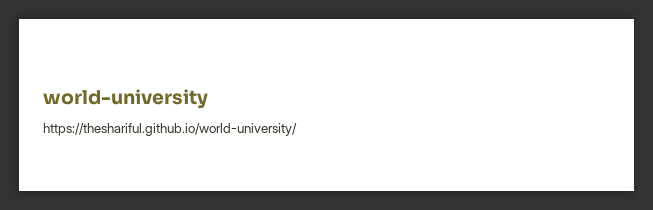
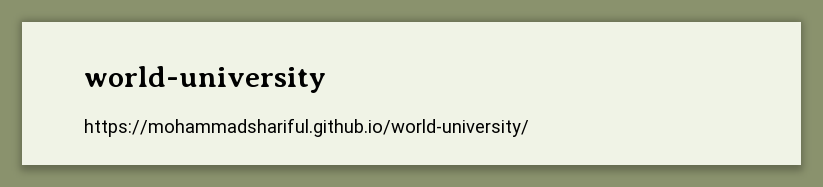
[43,123,297,136] https://theshariful.github.io/world-university/ -> [84,118,529,137] https://mohammadshariful.github.io/world-university/

